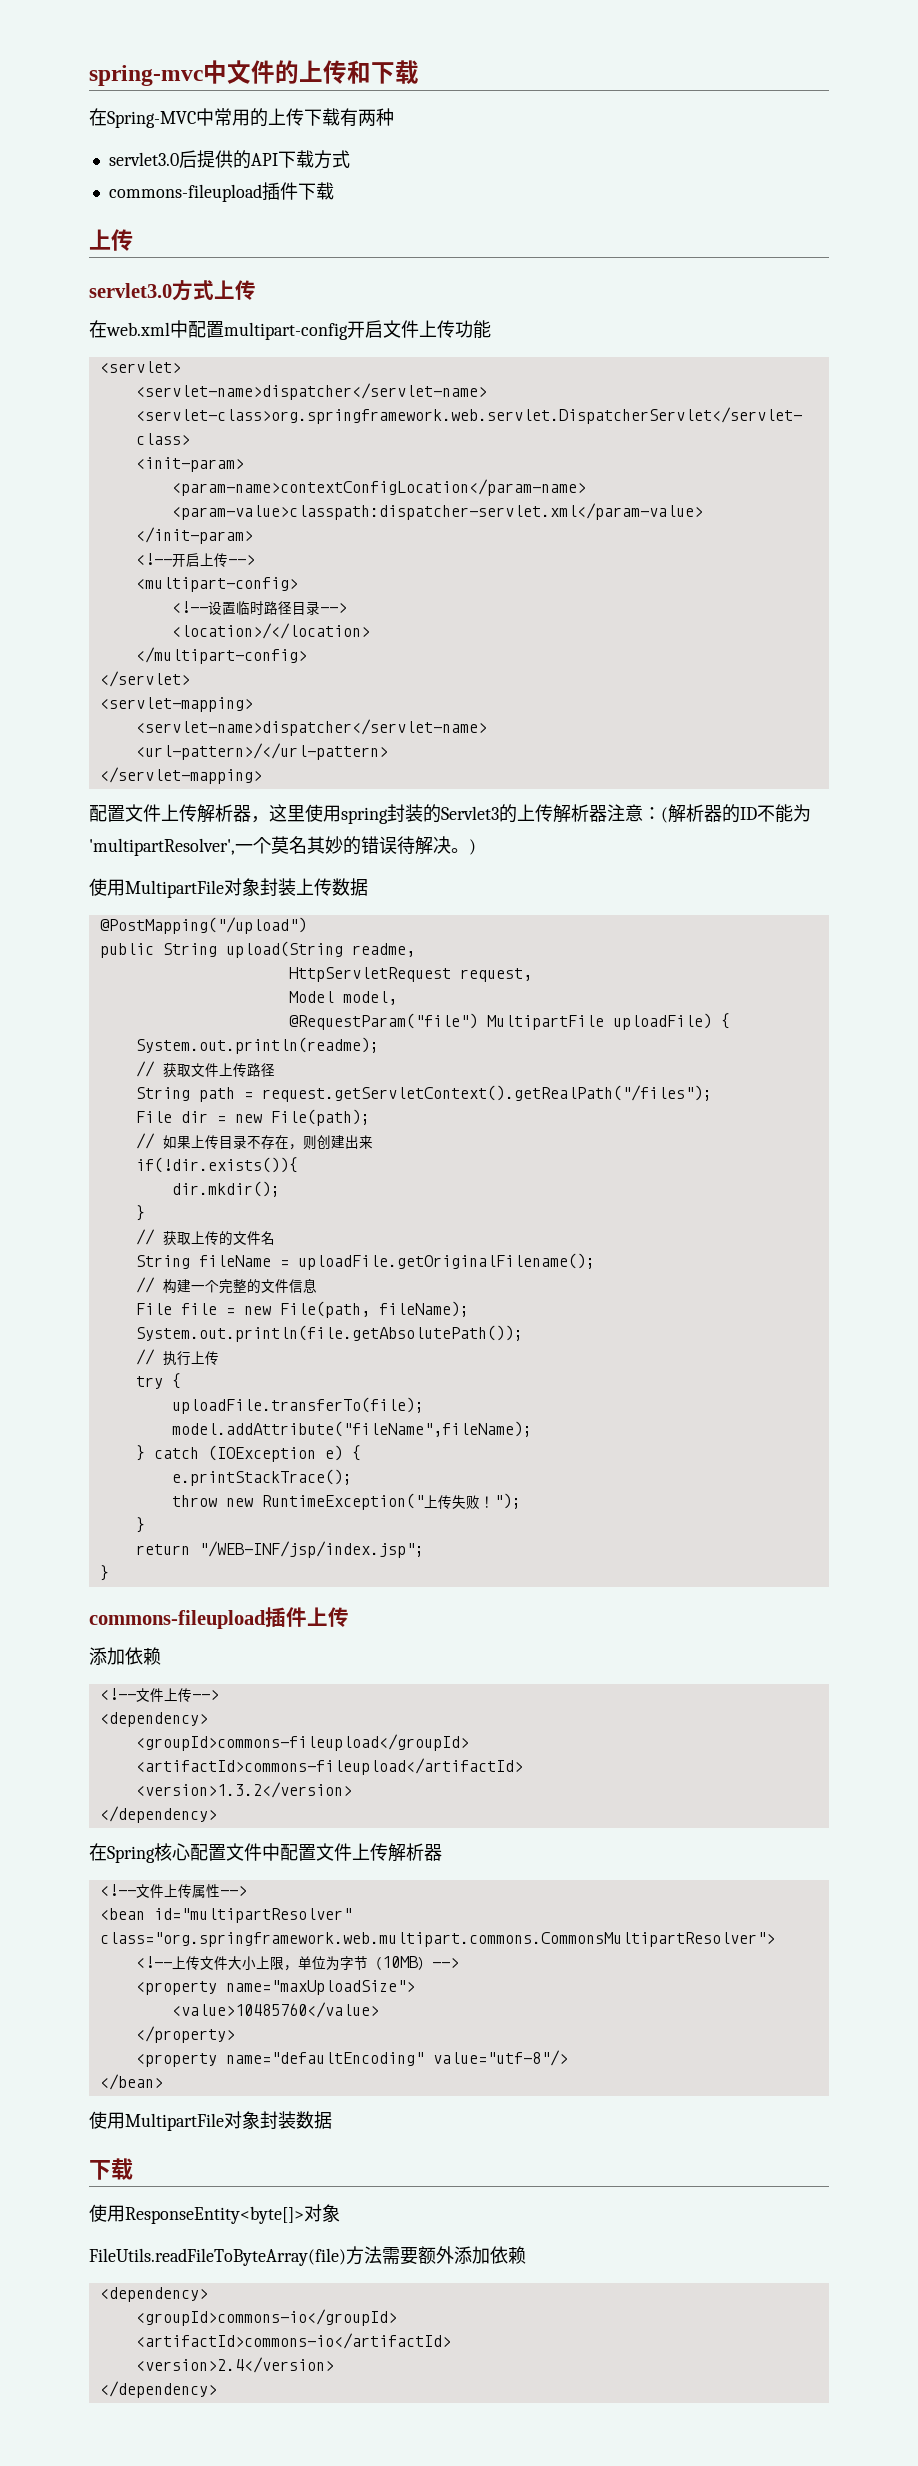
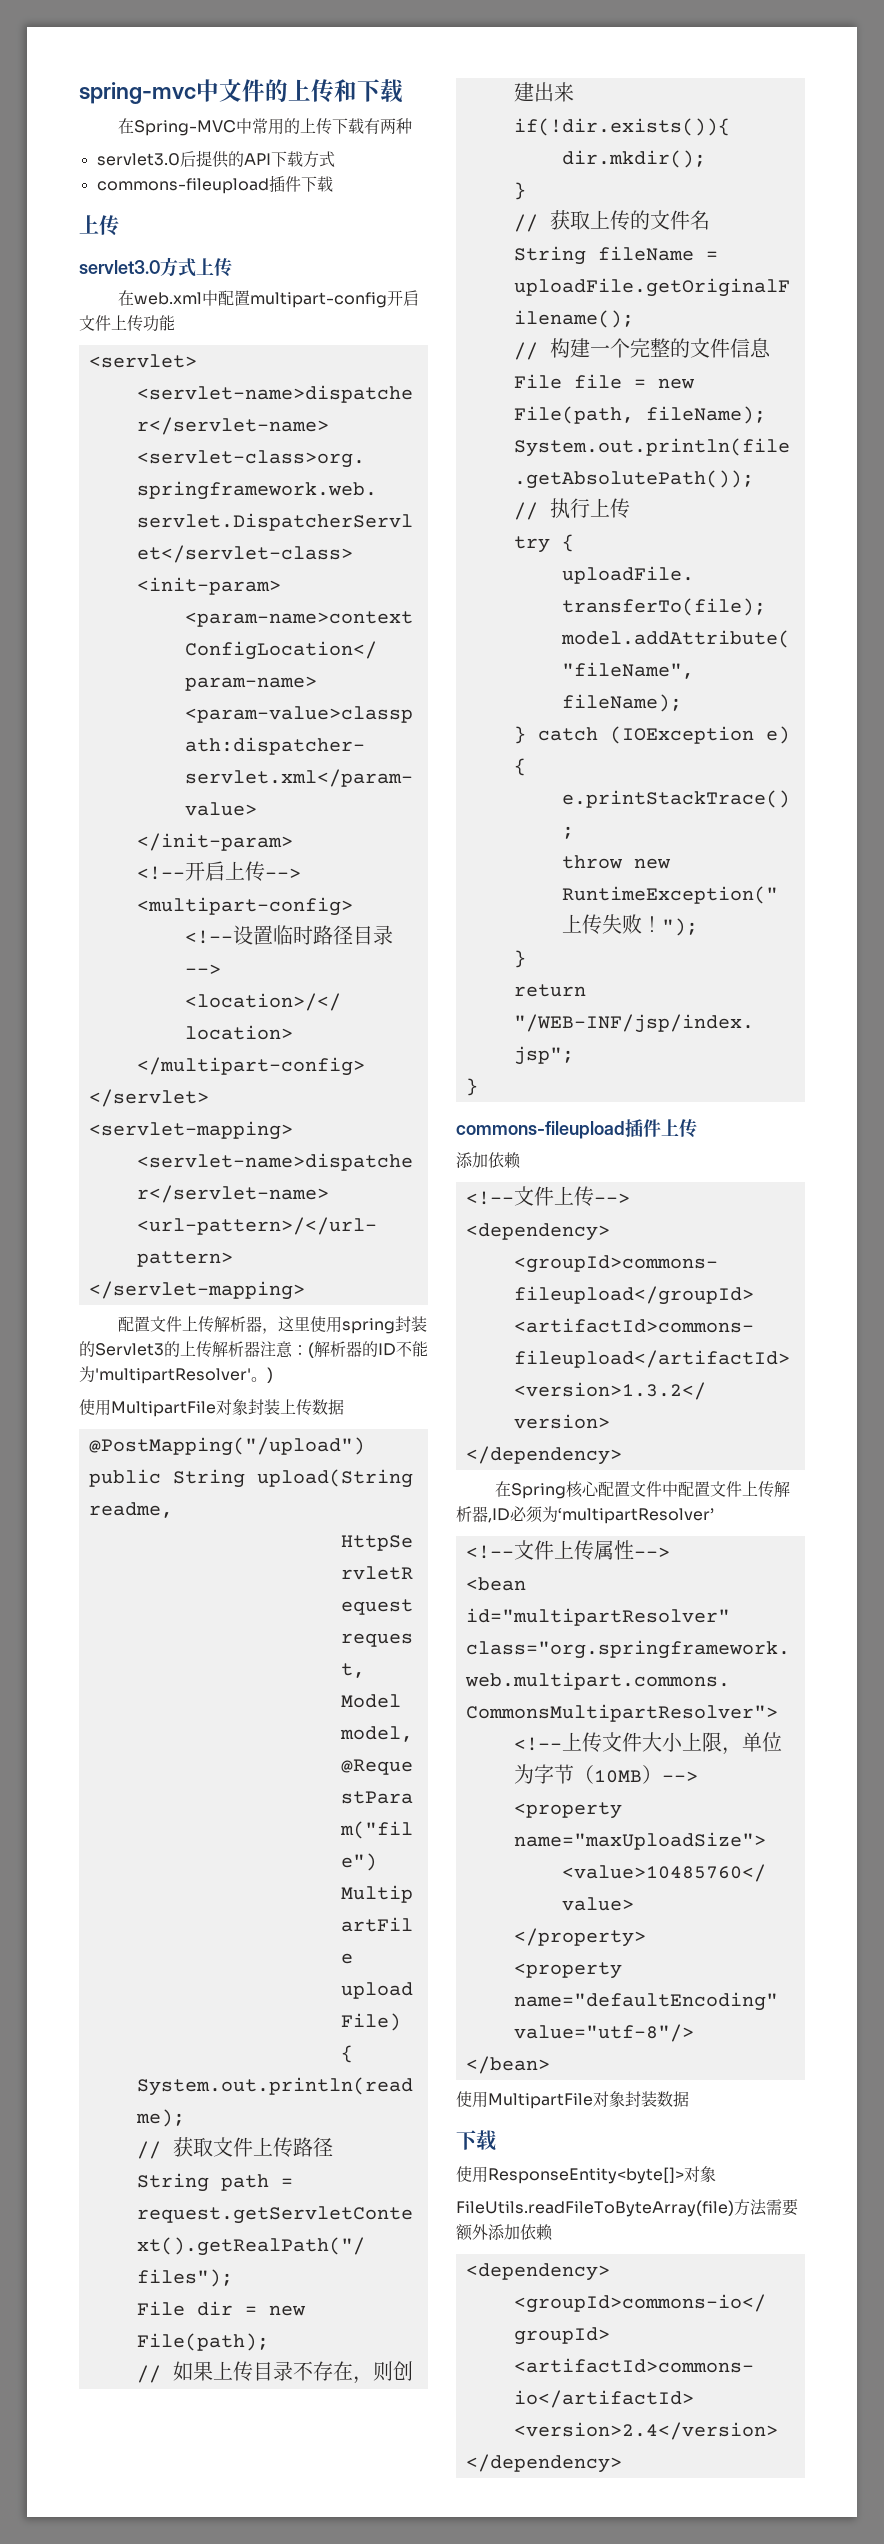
[89,836,451,856] 'multipartResolver',一个莫名其妙的错误待解决 -> [95,1368,251,1384] 'multipartResolver'
(442, 1852) none -> [488,1506,714,1524] ,ID必须为‘multipartResolver’

